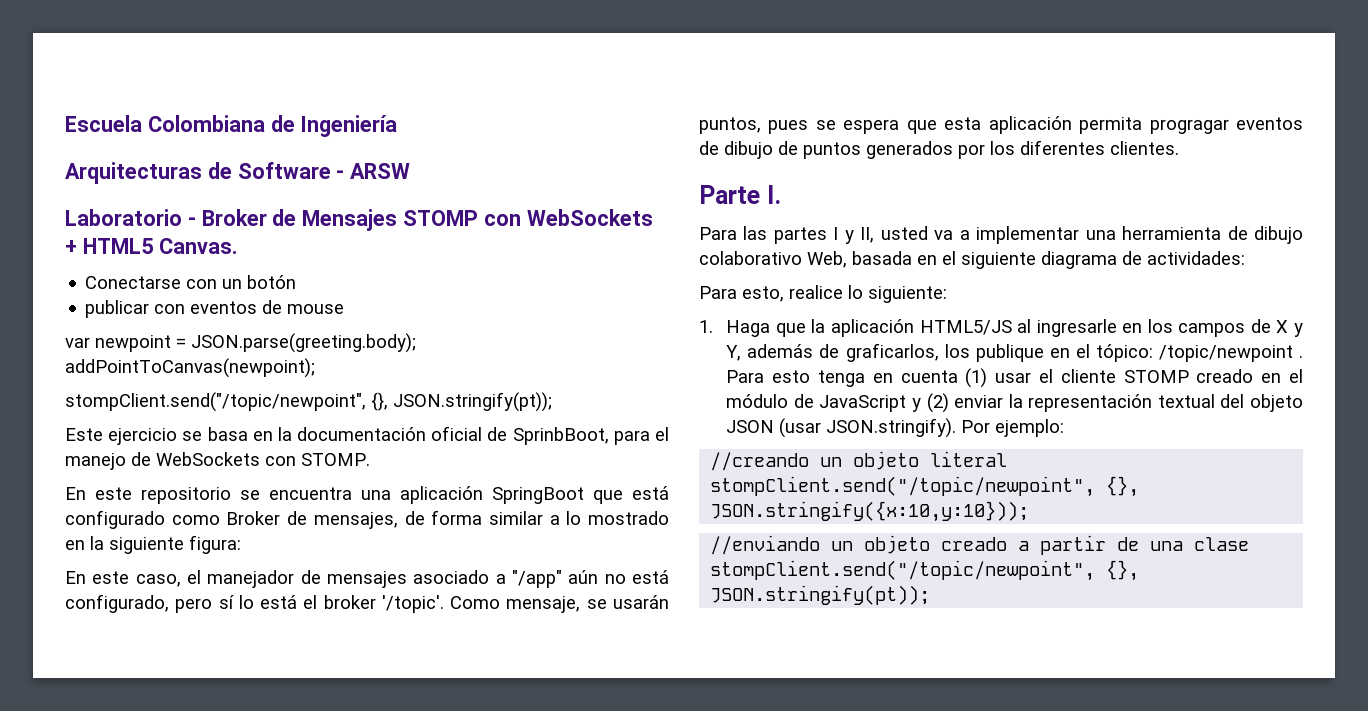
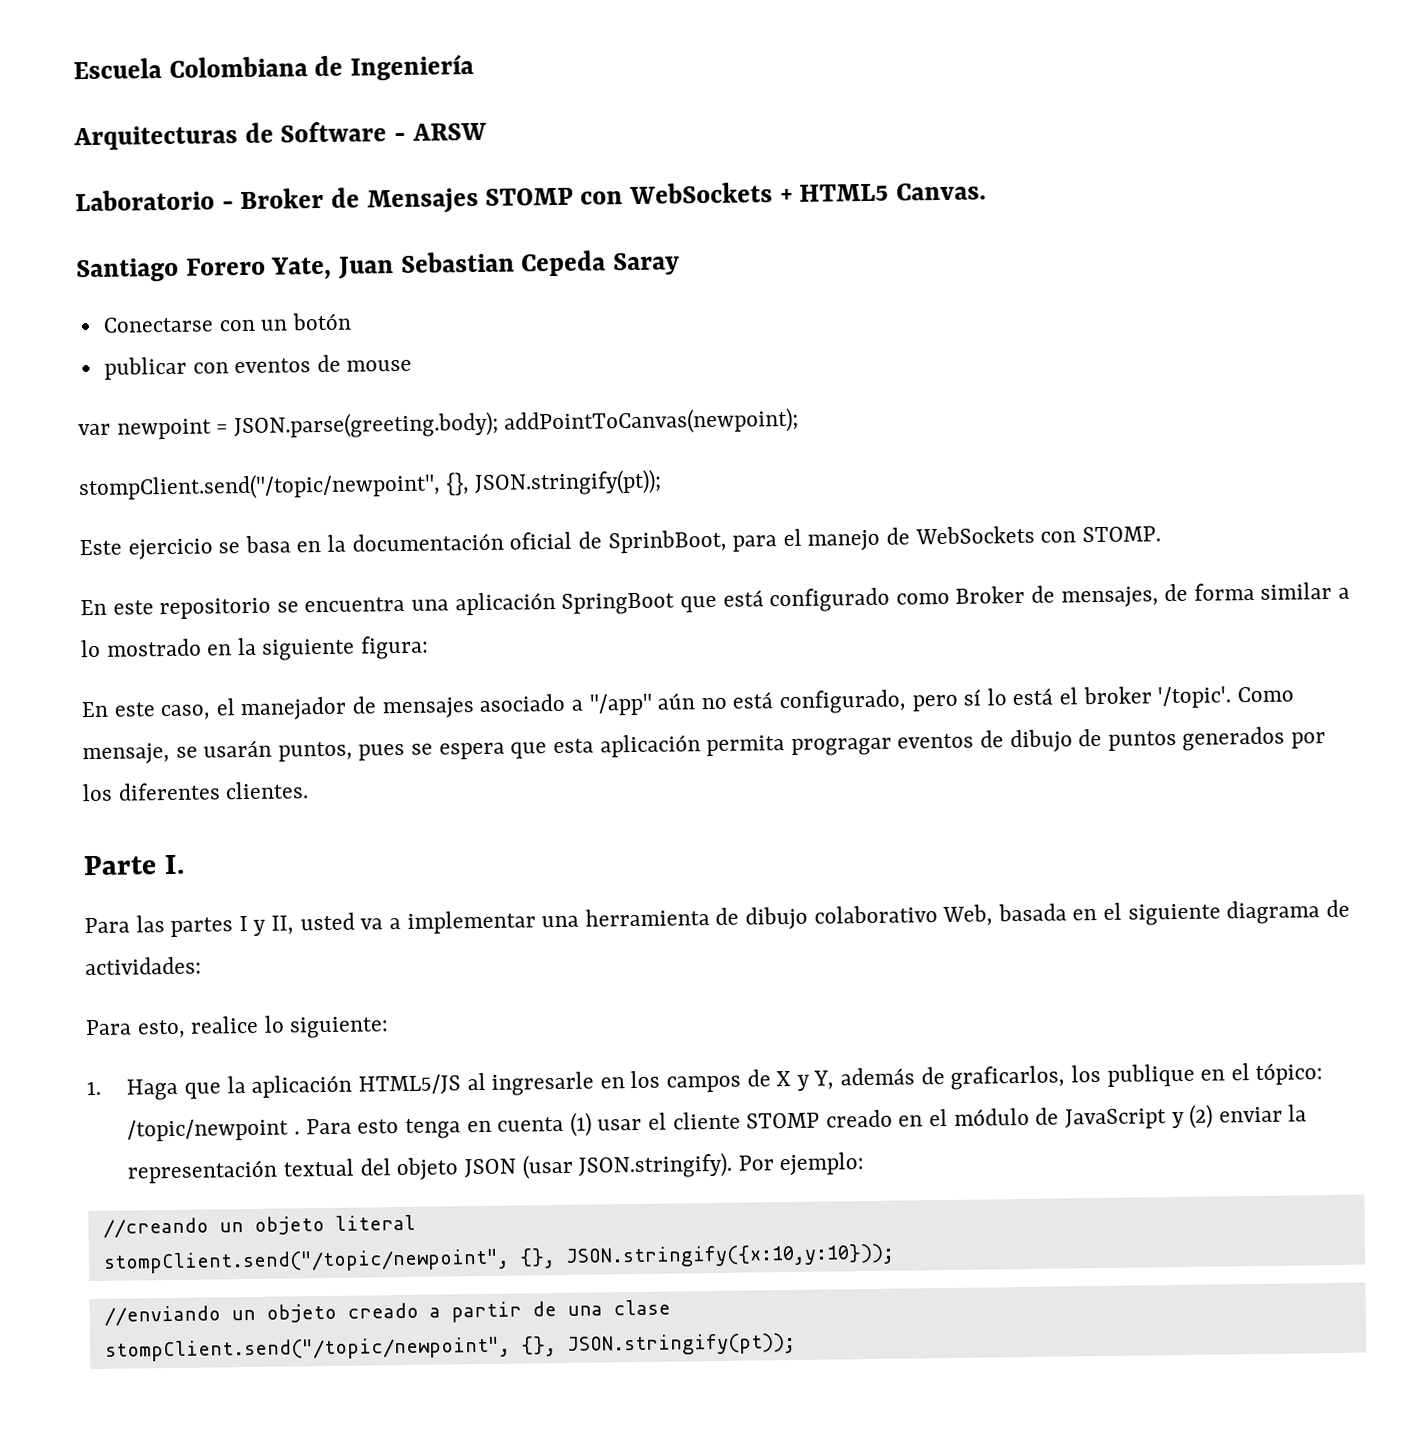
(238, 246) none -> [76,250,681,283] // Santiago Forero Yate, Juan Sebastian Cepeda Saray

